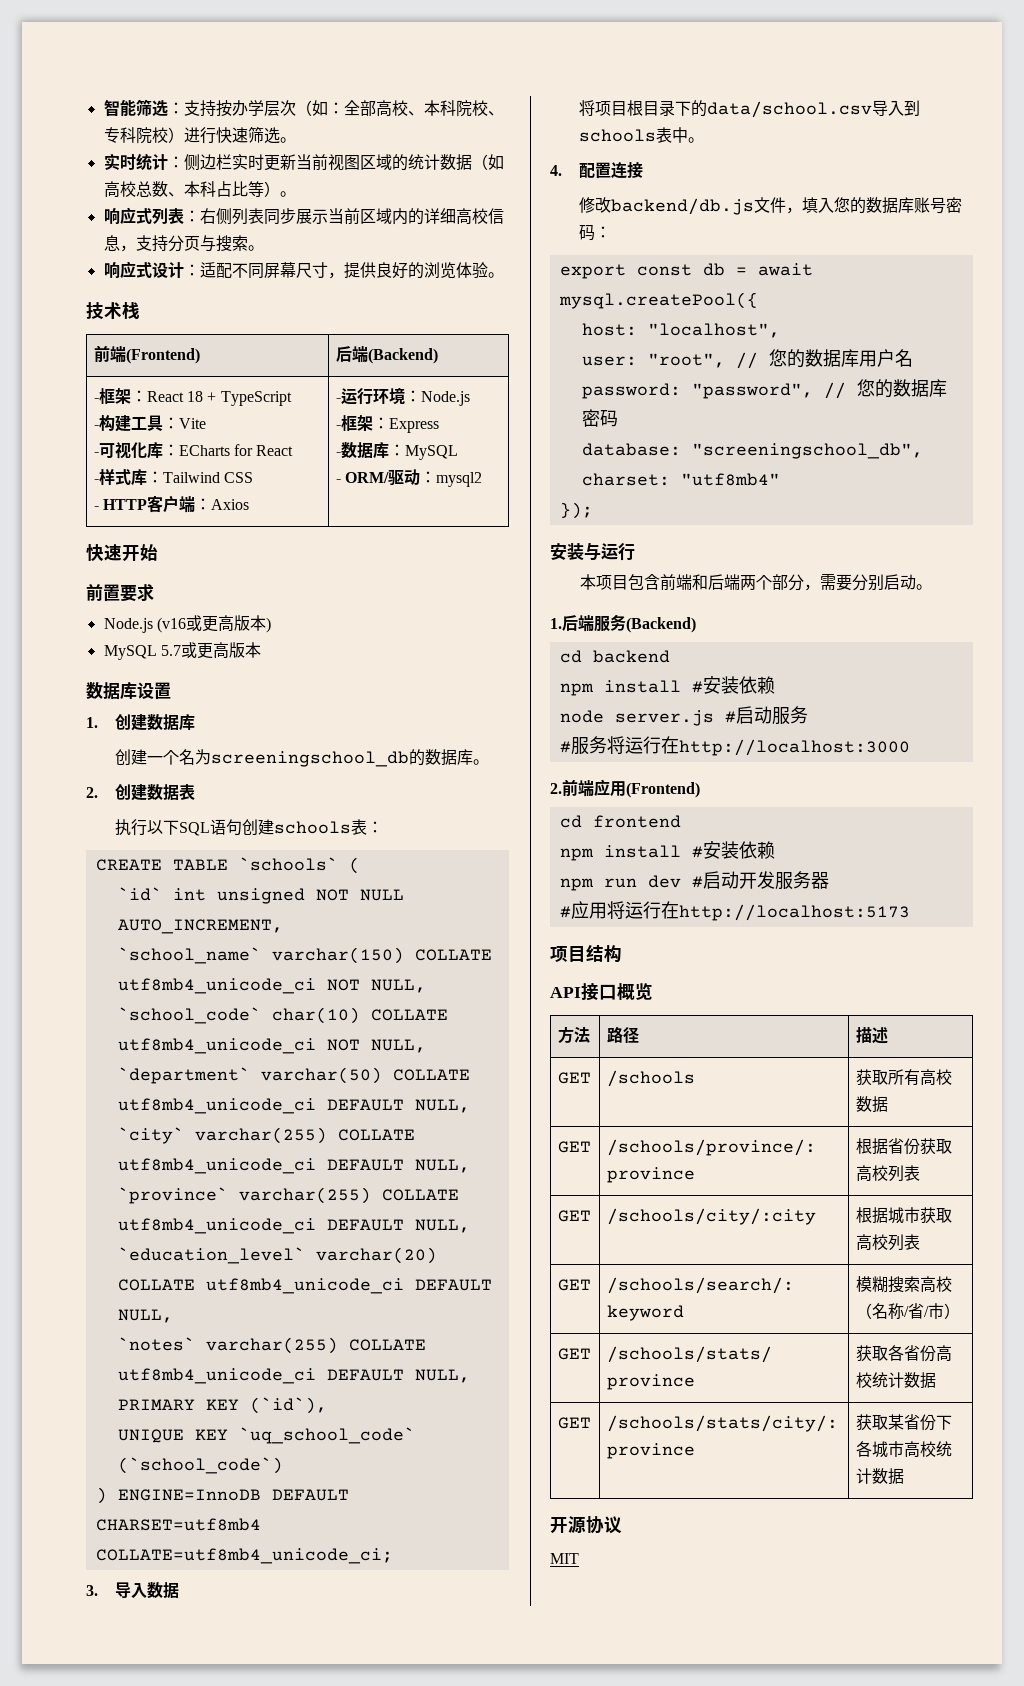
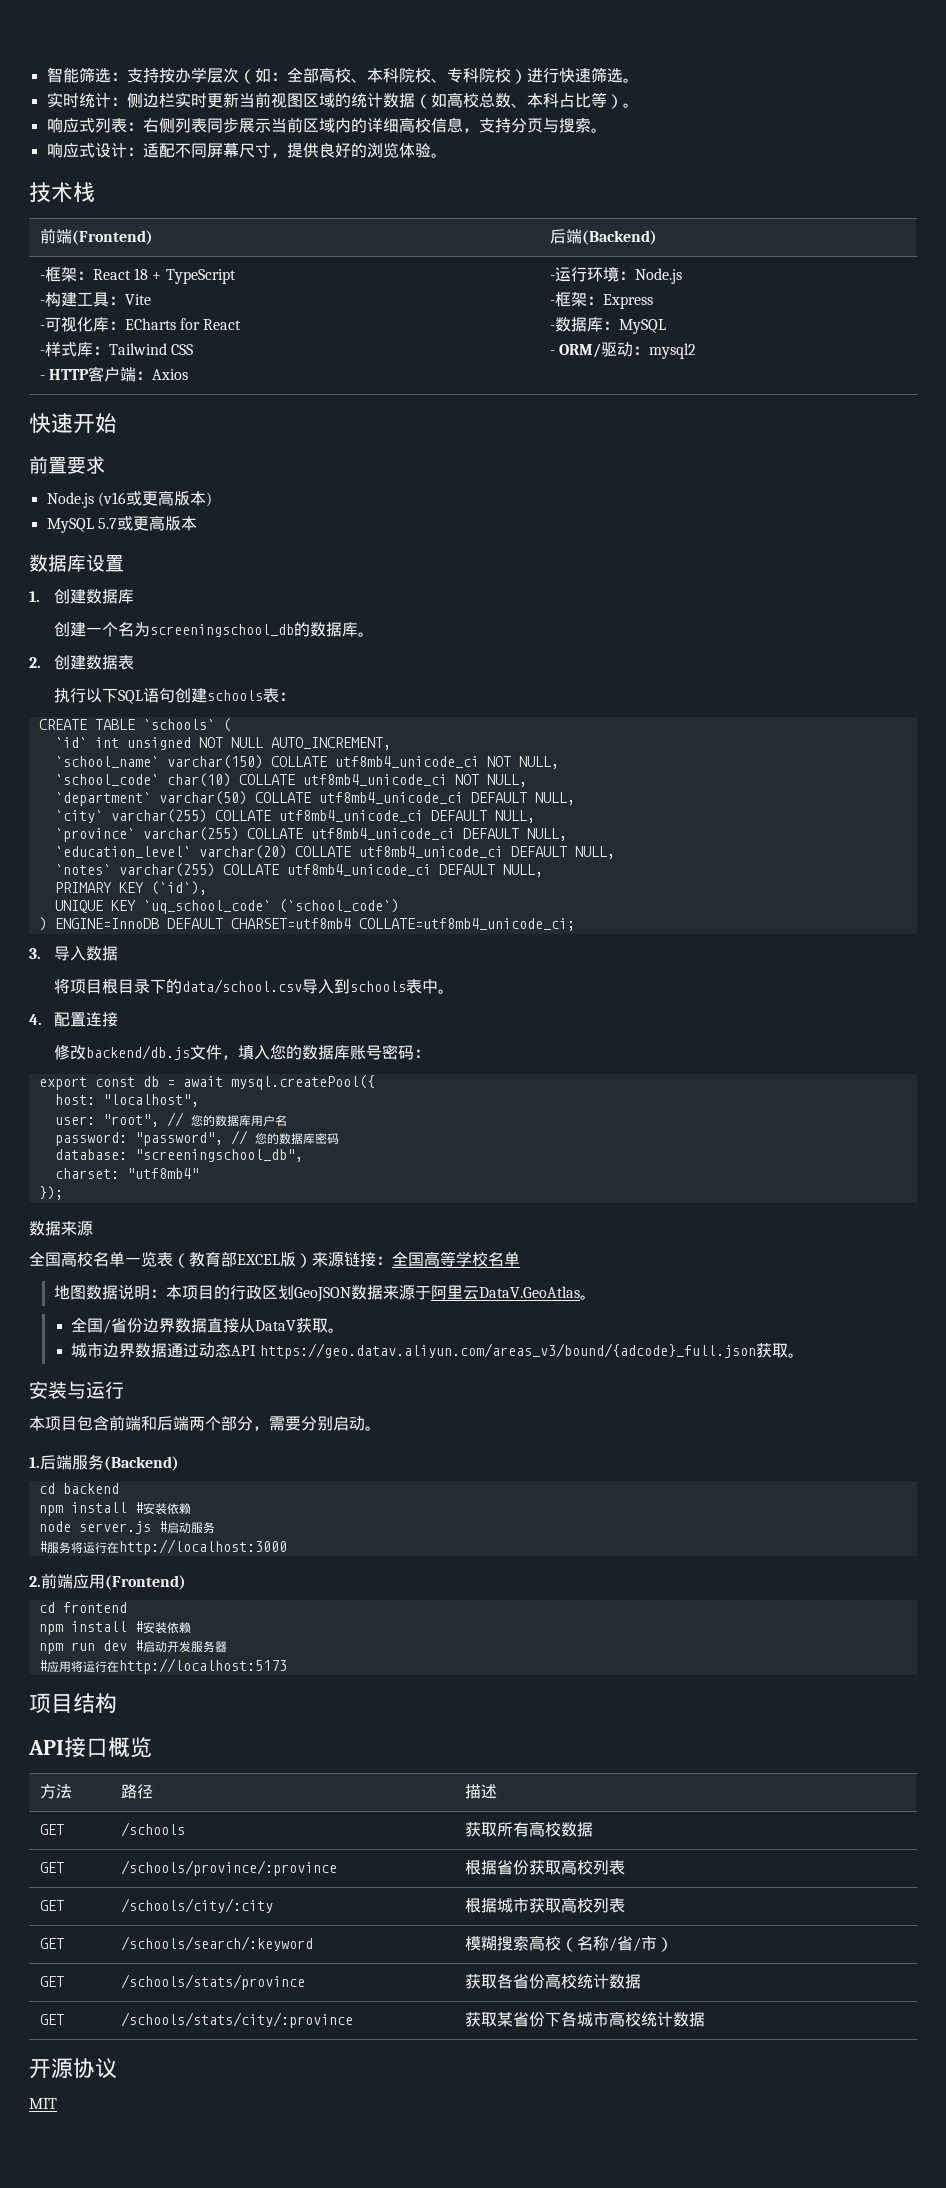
(593, 510) none -> [29,1221,93,1236] [29,1251,520,1268] [53,1284,596,1302] [71,1317,345,1334] [71,1342,804,1359] // 数据来源 // 全国高校名单一览表（教育部EXCEL版）来源链接：全国高等学校名单 // 地图数据说明：本项目的行政区划GeoJSON数据来源于阿里云DataV.GeoAtlas。 // 全国/省份边界数据直接从DataV获取。 // 城市边界数据通过动态API https://geo.datav.aliyun.com/areas_v3/bound/{adcode}_full.json获取。

